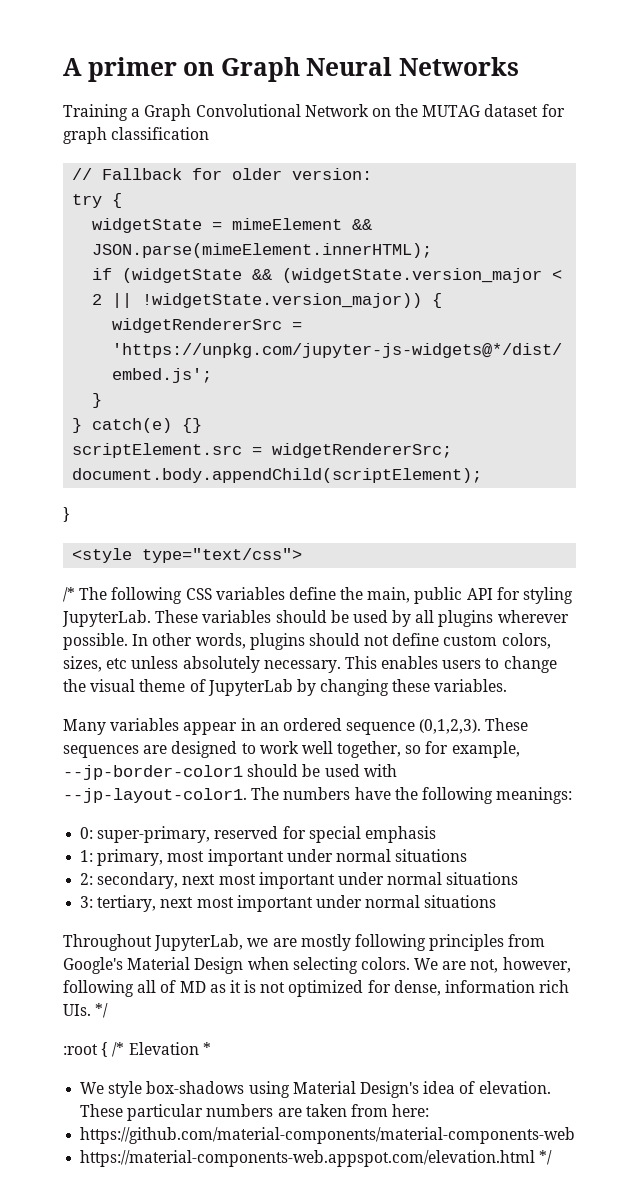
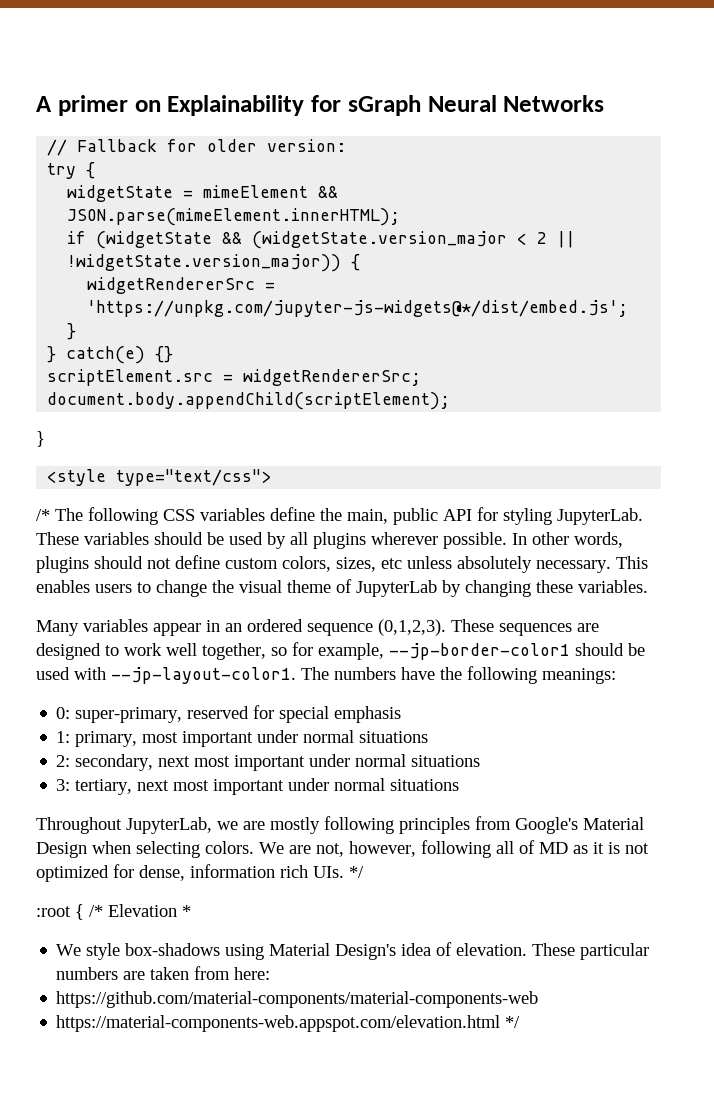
[220,57,300,82] Graph -> [167,95,421,116] Explainability for sGraph
[63,104,565,121] [63,127,210,144] // Training a Graph Convolutional Network on the MUTAG dataset for graph classification -> (605, 103) none

